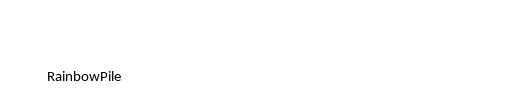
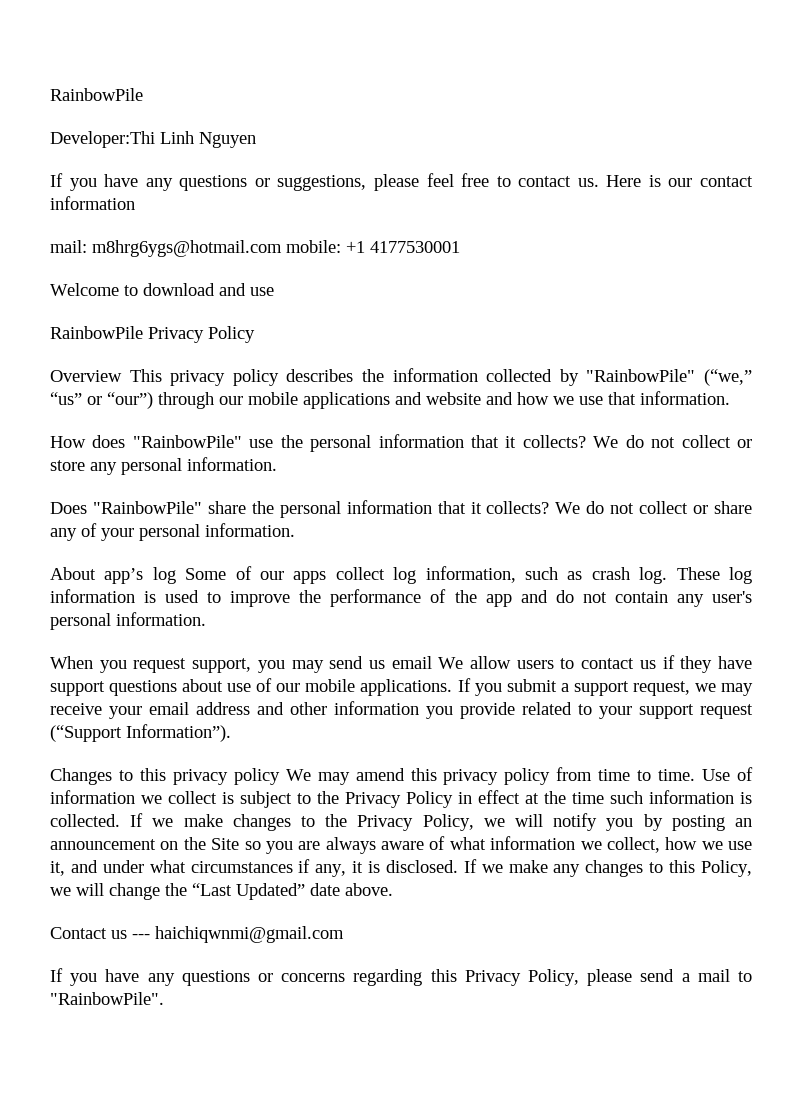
[47,71,121,81] RainbowPile -> [50,88,143,101] [50,131,256,148] [50,173,753,191] [50,196,135,210] [50,240,460,257] [50,283,274,296] [50,326,255,343] [50,368,753,386] [50,391,730,409] [50,434,753,452] [50,457,277,475] [50,500,753,518] [50,523,295,541] [50,566,752,584] [50,589,753,607] [50,612,206,630] [50,655,753,673] [50,678,754,696] [50,701,753,719] [50,724,231,742] [50,767,753,785] [50,790,752,808] [50,813,753,831] [50,836,752,854] [50,859,752,877] [50,883,393,900] [50,926,344,943] [50,968,753,986] [50,992,164,1005] RainbowPile // Developer:Thi Linh Nguyen // If you have any questions or suggestions, please feel free to contact us. Here is our contact information // mail: m8hrg6ygs@hotmail.com mobile: +1 4177530001 // Welcome to download and use // RainbowPile Privacy Policy // Overview This privacy policy describes the information collected by "RainbowPile" (“we,” “us” or “our”) through our mobile applications and website and how we use that information. // How does "RainbowPile" use the personal information that it collects? We do not collect or store any personal information. // Does "RainbowPile" share the personal information that it collects? We do not collect or share any of your personal information. // About app’s log Some of our apps collect log information, such as crash log. These log information is used to improve the performance of the app and do not contain any user's personal information. // When you request support, you may send us email We allow users to contact us if they have support questions about use of our mobile applications. If you submit a support request, we may receive your email address and other information you provide related to your support request (“Support Information”). // Changes to this privacy policy We may amend this privacy policy from time to time. Use of information we collect is subject to the Privacy Policy in effect at the time such information is collected. If we make changes to the Privacy Policy, we will notify you by posting an announcement on the Site so you are always aware of what information we collect, how we use it, and under what circumstances if any, it is disclosed. If we make any changes to this Policy, we will change the “Last Updated” date above. // Contact us --- haichiqwnmi@gmail.com // If you have any questions or concerns regarding this Privacy Policy, please send a mail to "RainbowPile".

